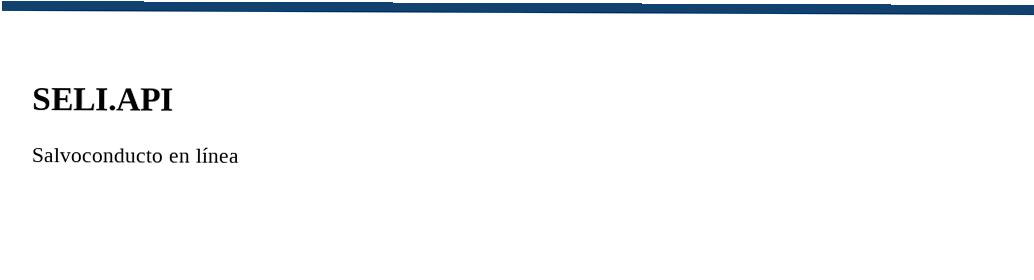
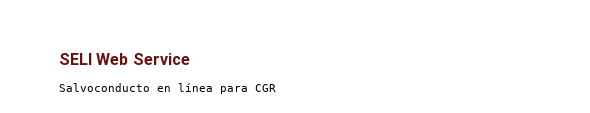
[32,88,174,111] SELI.API -> [59,53,190,65] SELI Web Service
(239, 155) none -> [220,84,276,94] para CGR

